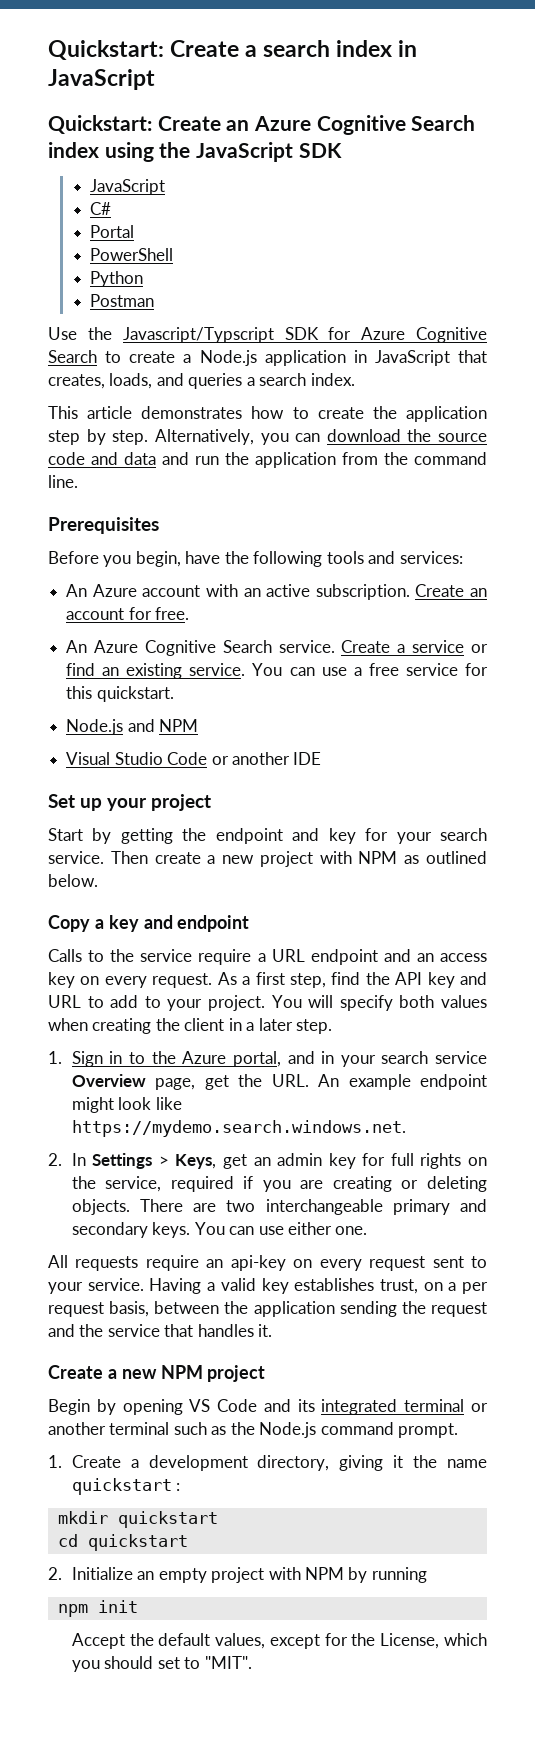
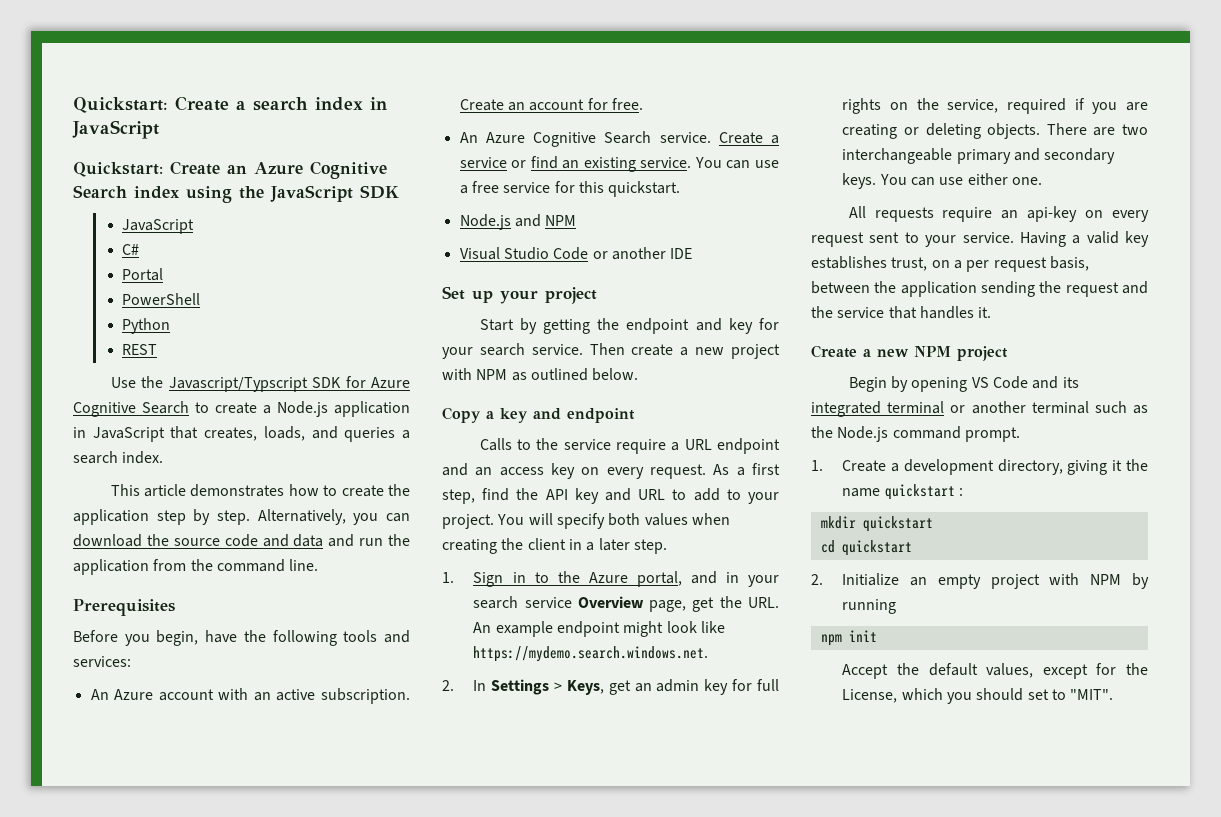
[89,294,154,307] Postman -> [122,344,158,355] REST

